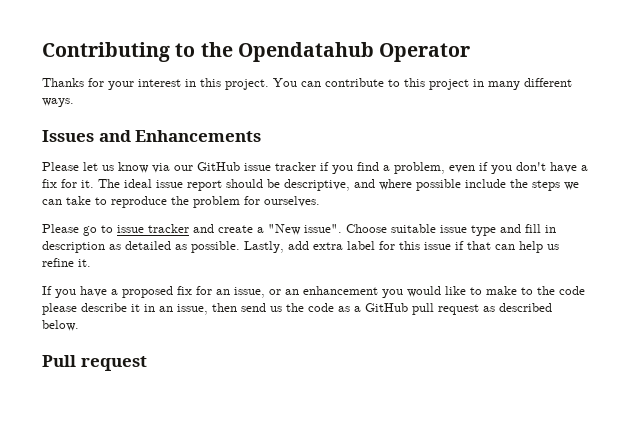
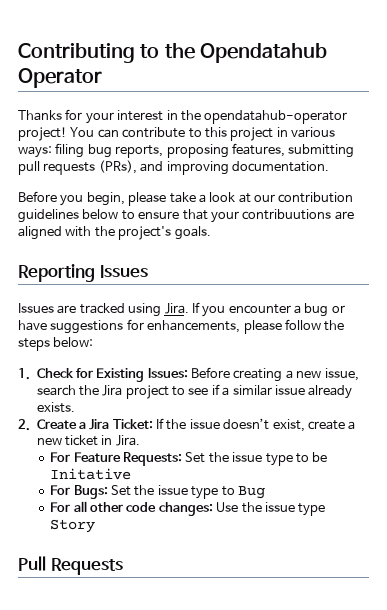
[200,78,269,90] this project. -> [180,110,348,124] [18,127,67,141] the opendatahub-operator project!
[488,78,572,90] [42,98,74,107] [42,130,262,142] [42,162,588,174] [42,179,579,191] [42,196,320,208] [42,224,556,236] [42,241,559,253] [42,258,91,267] [42,286,585,298] [42,303,552,315] [42,320,79,331] many different ways. // Issues and Enhancements // Please let us know via our GitHub issue tracker if you find a problem, even if you don't have a fix for it. The ideal issue report should be descriptive, and where possible include the steps we can take to reproduce the problem for ourselves. // Please go to issue tracker and create a "New issue". Choose suitable issue type and fill in description as detailed as possible. Lastly, add extra label for this issue if that can help us refine it. // If you have a proposed fix for an issue, or an enhancement you would like to make to the code please describe it in an issue, then send us the code as a GitHub pull request as described below. -> [291,127,335,138] [18,143,355,158] [18,160,329,175] [18,191,354,206] [18,209,354,223] [18,226,211,240] [18,264,148,282] [18,302,345,317] [18,319,345,334] [18,337,94,351] [18,367,359,382] [36,384,353,399] [36,402,75,413] [18,418,356,432] [36,435,140,446] [50,452,328,466] [50,468,132,480] [50,485,265,499] [50,501,326,516] [50,519,96,533] various ways: filing bug reports, proposing features, submitting pull requests (PRs), and improving documentation. // Before you begin, please take a look at our contribution guidelines below to ensure that your contribuutions are aligned with the project's goals. // Reporting Issues // Issues are tracked using Jira. If you encounter a bug or have suggestions for enhancements, please follow the steps below: // 1. Check for Existing Issues: Before creating a new issue, search the Jira project to see if a similar issue already exists. // 2. Create a Jira Ticket: If the issue doesn’t exist, create a new ticket in Jira. // For Feature Requests: Set the issue type to be Initative // For Bugs: Set the issue type to Bug // For all other code changes: Use the issue type Story
[80,356,147,371] request -> [50,558,123,575] Requests

